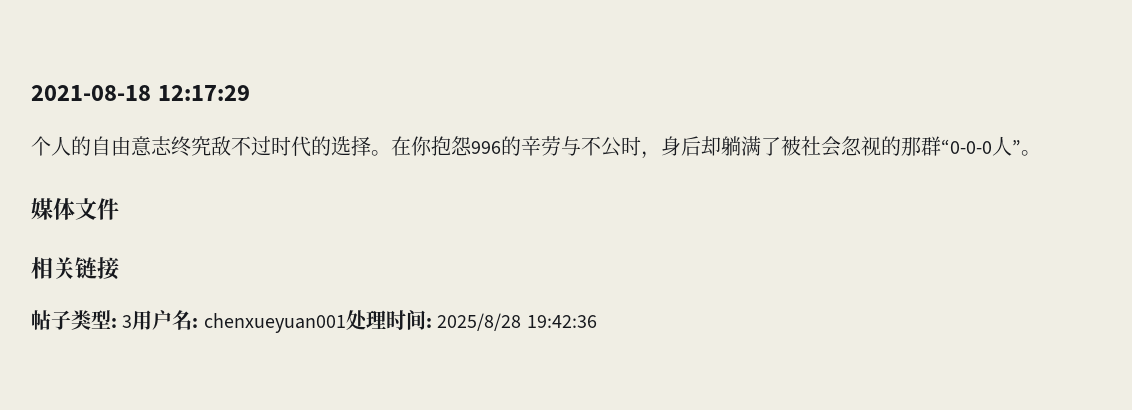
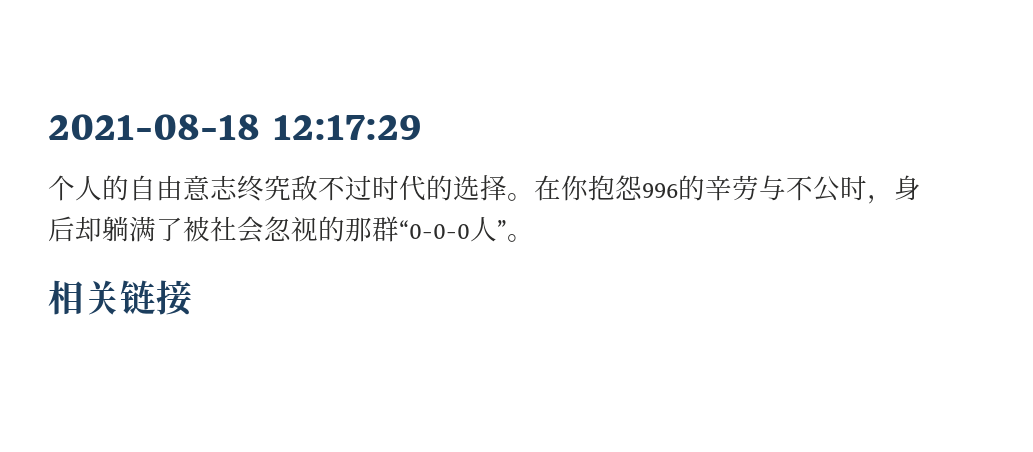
[31,198,119,220] // 媒体文件 -> (534, 238) none
[31,310,597,333] // 帖子类型: 3用户名: chenxueyuan001处理时间: 2025/8/28 19:42:36 -> (192, 298) none

